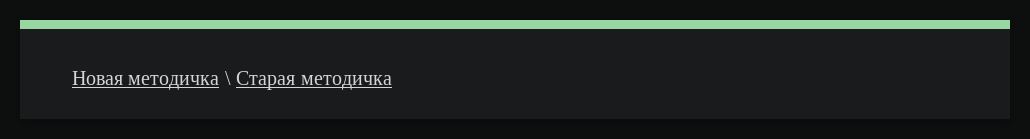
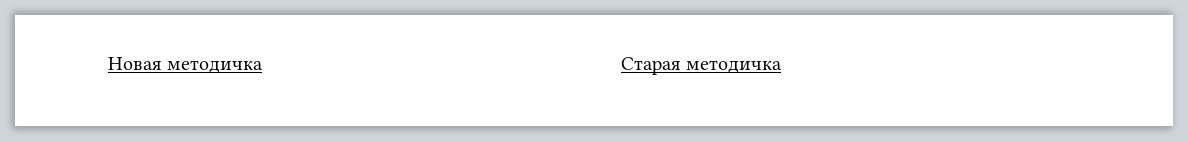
[224,71,231,85] \ -> (264, 66) //

